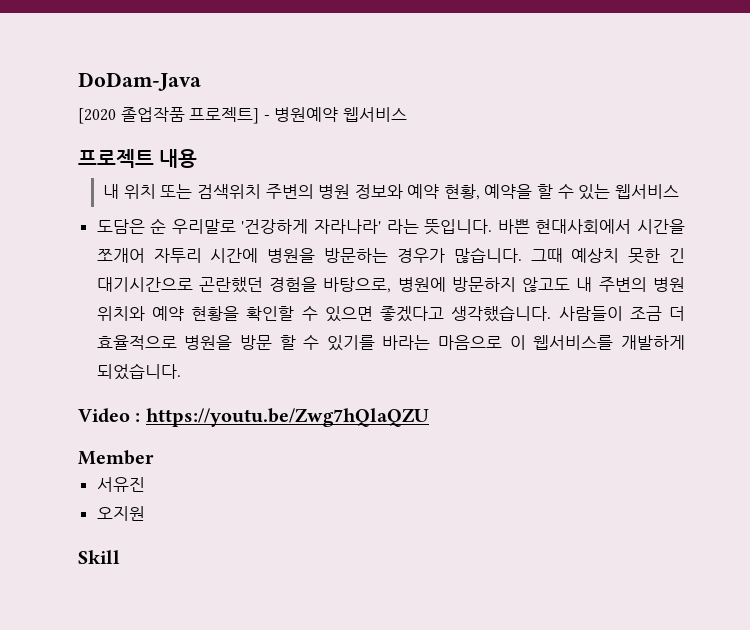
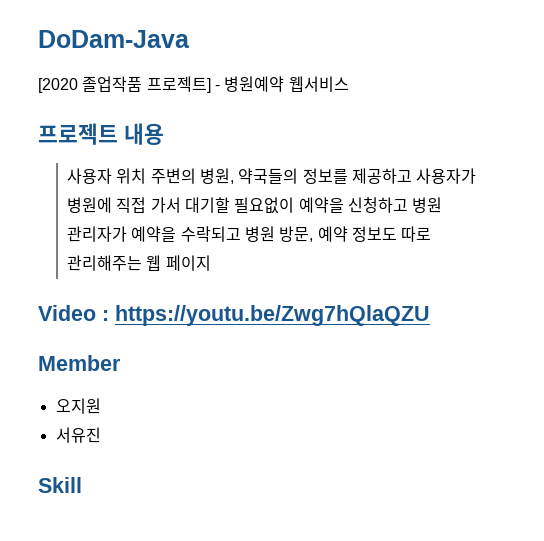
[103,184,679,200] [96,218,685,235] [96,247,685,264] [96,277,685,293] [96,305,686,322] [96,335,685,351] [96,363,181,380] 내 위치 또는 검색위치 주변의 병원 정보와 예약 현황, 예약을 할 수 있는 웹서비스 // 도담은 순 우리말로 '건강하게 자라나라' 라는 뜻입니다. 바쁜 현대사회에서 시간을 쪼개어 자투리 시간에 병원을 방문하는 경우가 많습니다. 그때 예상치 못한 긴 대기시간으로 곤란했던 경험을 바탕으로, 병원에 방문하지 않고도 내 주변의 병원 위치와 예약 현황을 확인할 수 있으면 좋겠다고 생각했습니다. 사람들이 조금 더 효율적으로 병원을 방문 할 수 있기를 바라는 마음으로 이 웹서비스를 개발하게 되었습니다. -> [67,168,477,184] [67,197,443,214] [67,226,432,242] [67,255,211,271] 사용자 위치 주변의 병원, 약국들의 정보를 제공하고 사용자가 병원에 직접 가서 대기할 필요없이 예약을 신청하고 병원 관리자가 예약을 수락되고 병원 방문, 예약 정보도 따로 관리해주는 웹 페이지
(154, 457) none -> [55,398,101,414] // 오지원
[96,506,145,521] // 오지원 -> (101, 435) none

